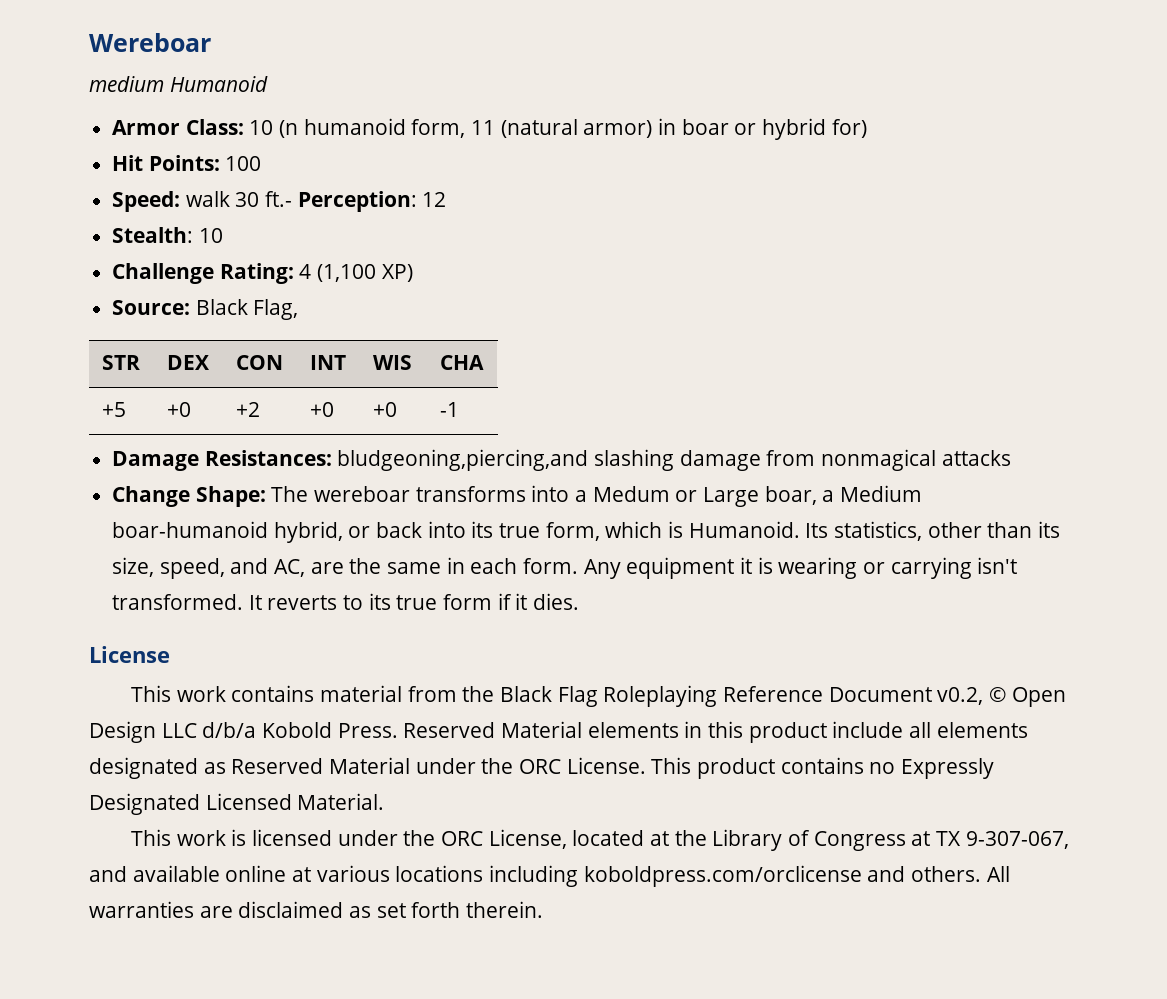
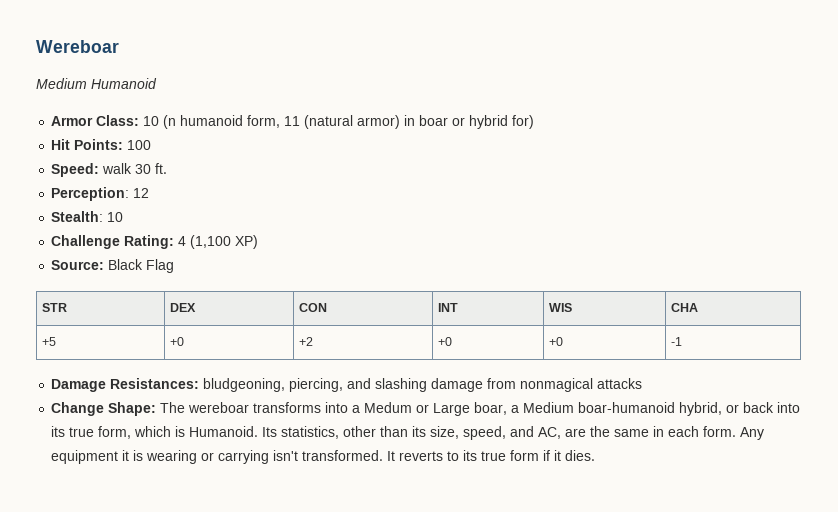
[89,76,164,92] medium -> [36,78,87,89] Medium
[265,191,293,207] ft.- -> [155,163,168,174] ft. //
[253,299,299,320] Flag, -> [146,259,175,273] Flag
[337,449,589,471] bludgeoning,piercing,and -> [203,378,372,392] bludgeoning, piercing, and
[89,646,170,663] [130,685,1066,707] [89,721,1028,743] [89,757,995,779] [89,793,385,815] [130,829,1069,851] [89,865,1010,887] [89,901,544,918] // License // This work contains material from the Black Flag Roleplaying Reference Document v0.2, © Open Design LLC d/b/a Kobold Press. Reserved Material elements in this product include all elements designated as Reserved Material under the ORC License. This product contains no Expressly Designated Licensed Material. // This work is licensed under the ORC License, located at the Library of Congress at TX 9-307-067, and available online at various locations including koboldpress.com/orclicense and others. All warranties are disclaimed as set forth therein. -> (596, 455) none

